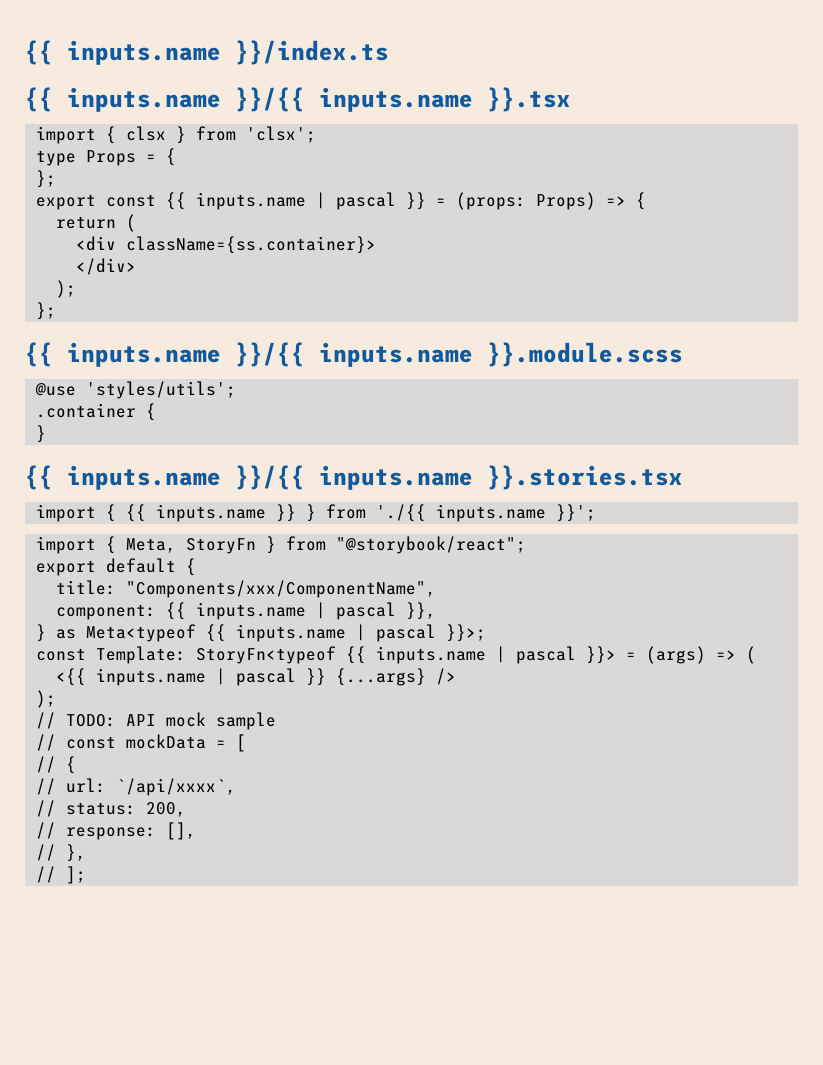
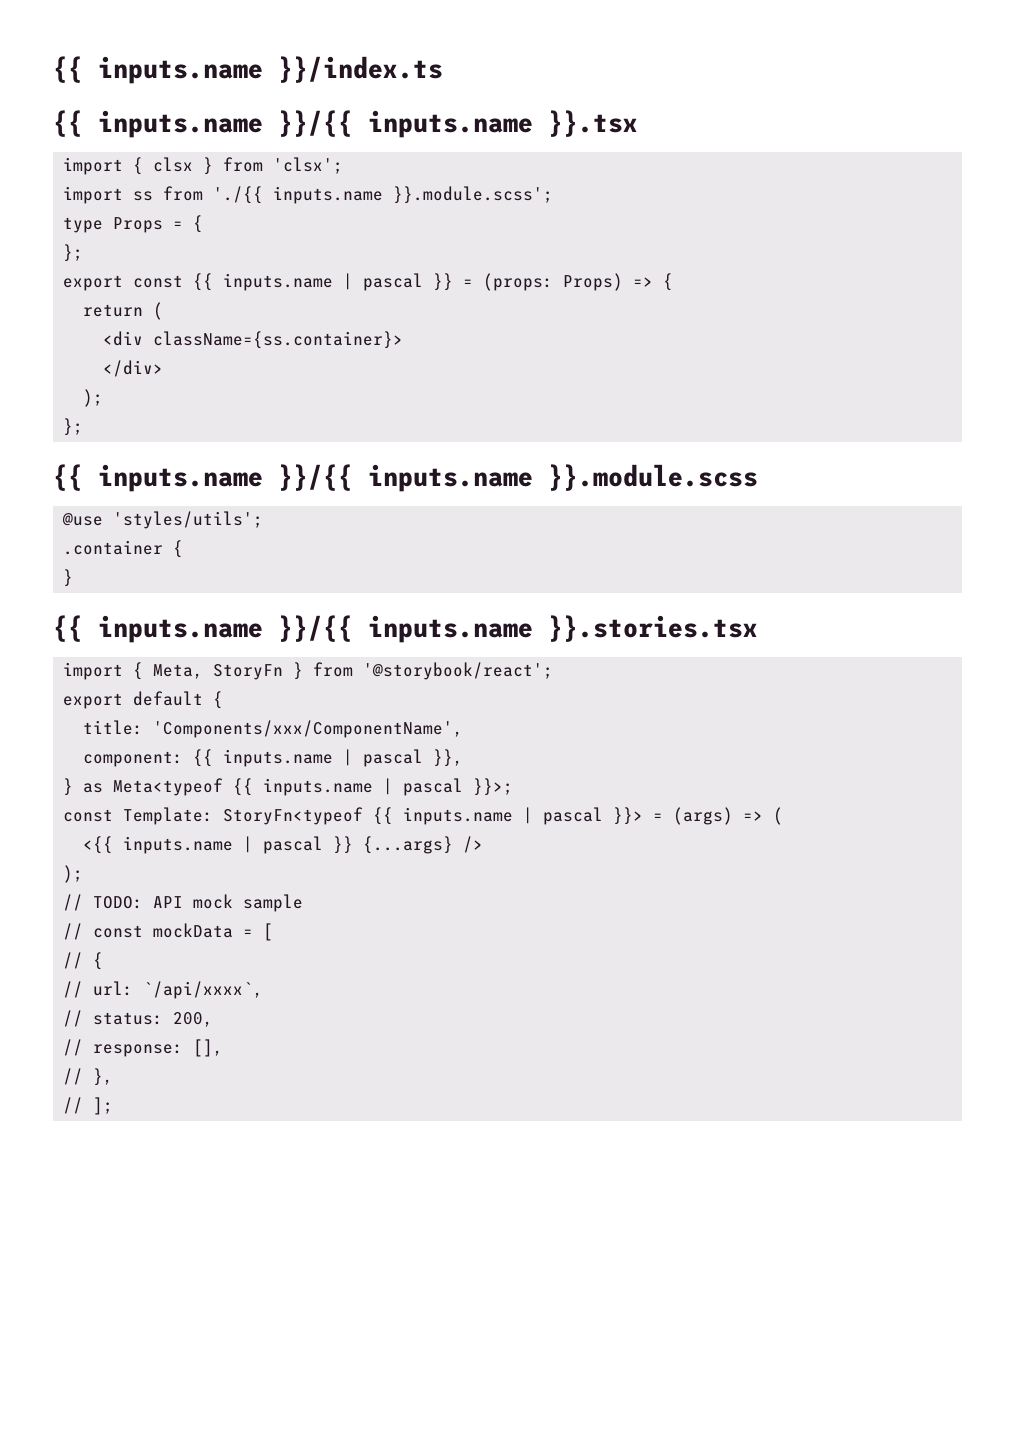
(316, 134) none -> [63,186,554,204] // import ss from './{{ inputs.name }}.module.scss';
[35,504,596,522] // import { {{ inputs.name }} } from './{{ inputs.name }}'; -> (758, 628) none
[335,536,526,554] "@storybook/react"; -> [363,662,554,680] '@storybook/react';
[125,580,436,598] "Components/xxx/ComponentName", -> [153,720,464,738] 'Components/xxx/ComponentName',

